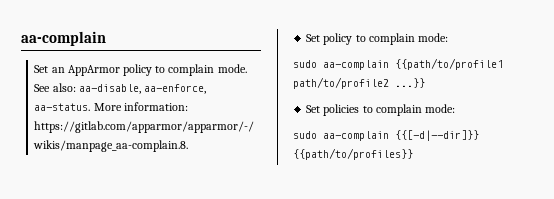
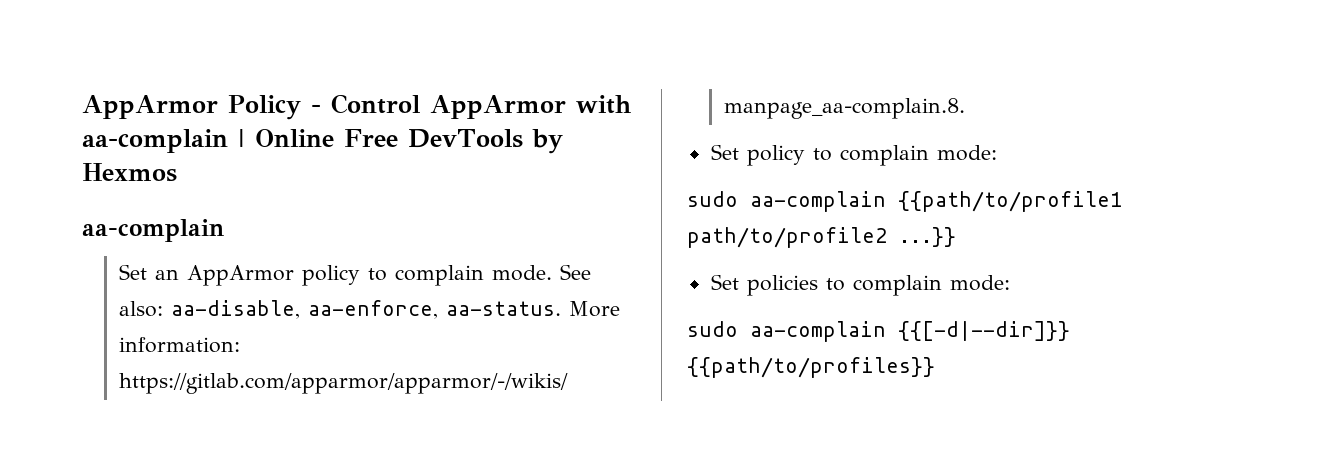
(21, 38) none -> [82,94,631,120] [82,129,563,154] [82,163,177,182] AppArmor Policy - Control AppArmor with aa-complain | Online Free DevTools by Hexmos //

